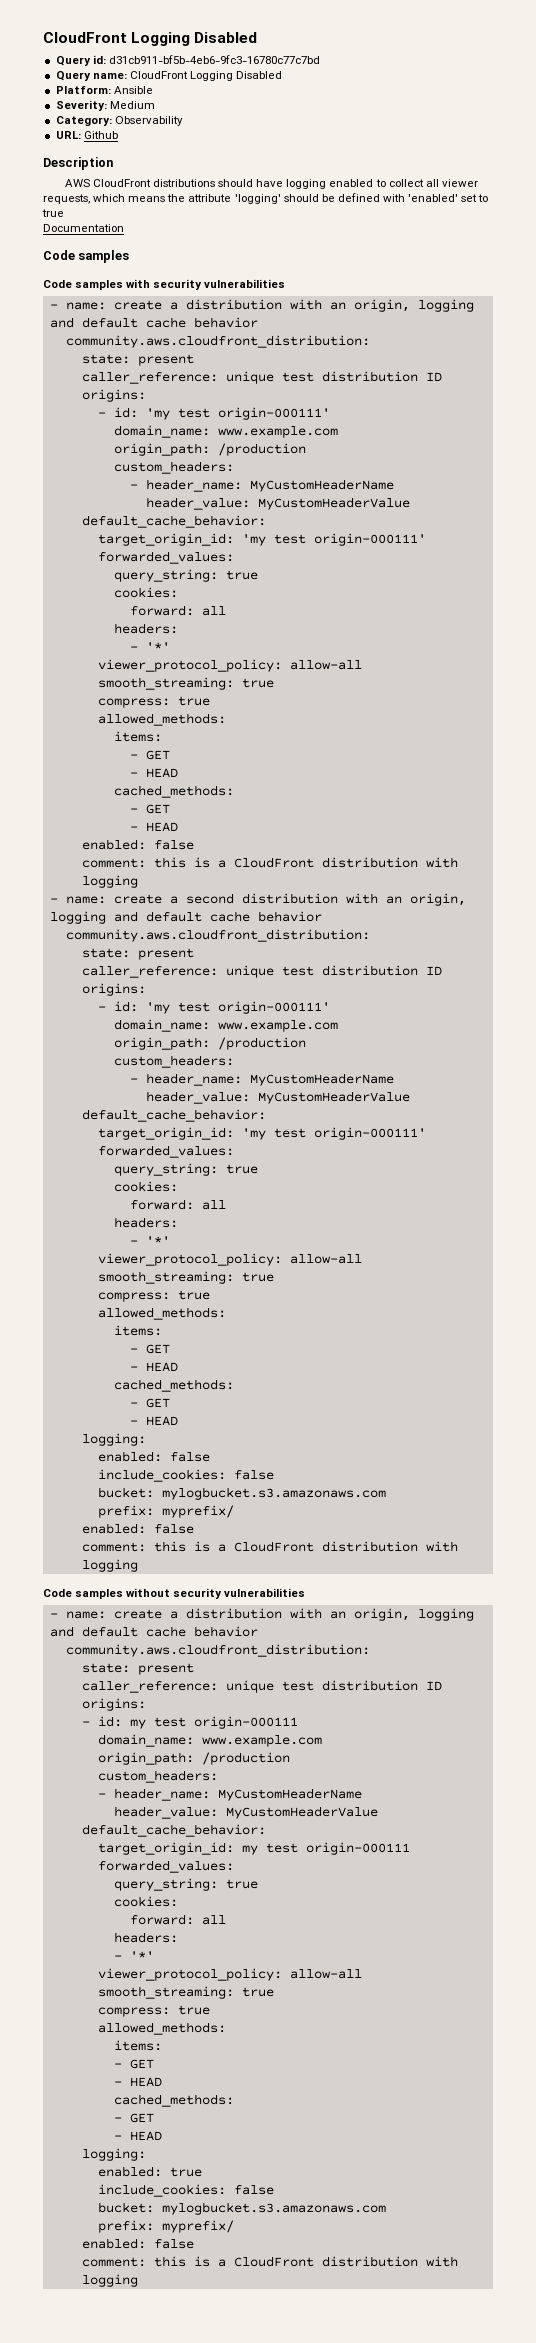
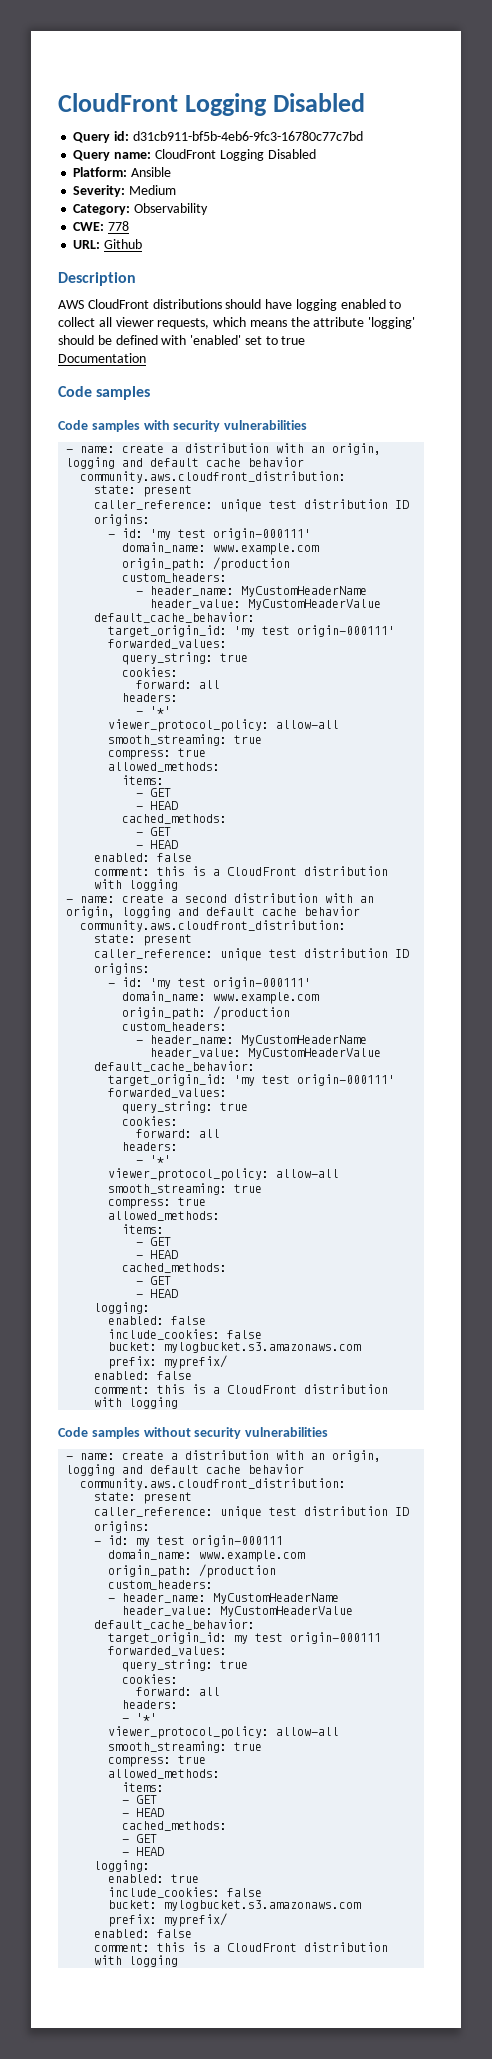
(183, 121) none -> [73,221,130,231] // CWE: 778

